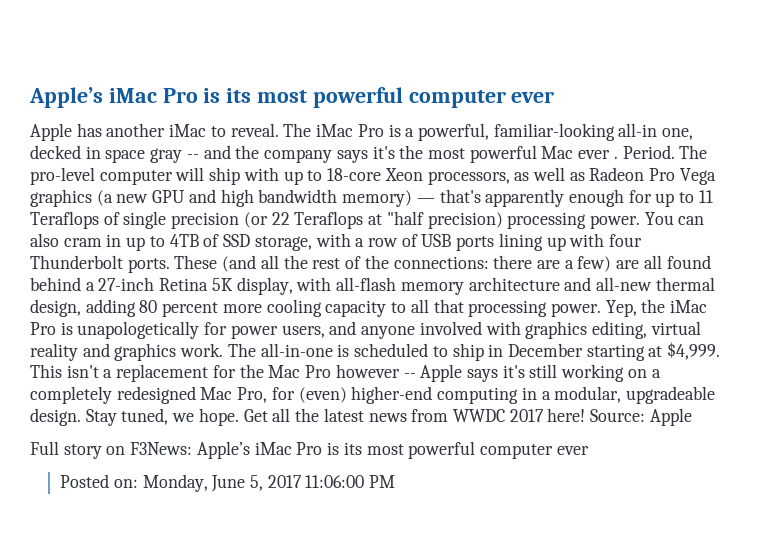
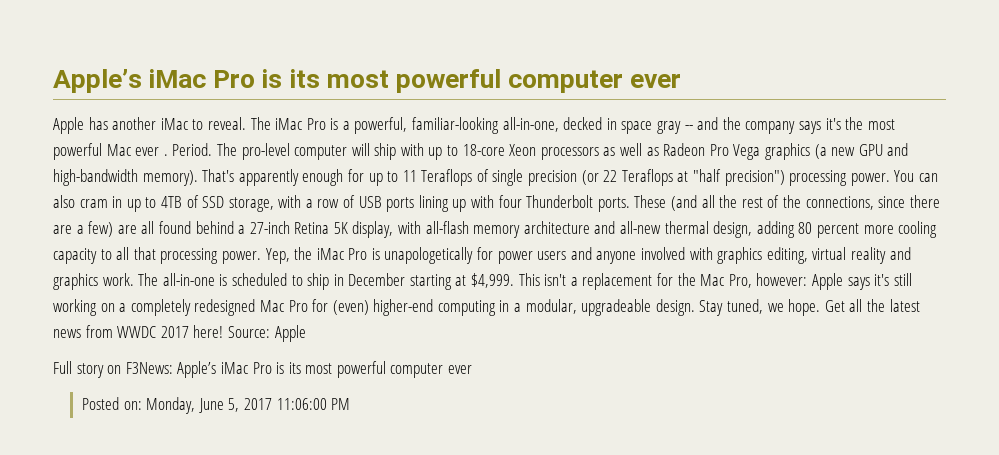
[618,123,694,140] all-in one, -> [502,117,559,132] all-in-one,
[427,171,510,185] processors, -> [540,147,599,160] processors
[220,189,481,207] high bandwidth memory) — that's -> [53,169,235,186] high-bandwidth memory). That's
[427,212,503,229] precision) -> [724,170,785,186] precision")
[393,256,489,269] connections: -> [805,196,906,210] connections, since
[281,325,325,338] users, -> [537,251,567,260] users
[305,364,416,378] Pro however -- -> [728,273,808,288] Pro, however:
[237,387,268,403] Pro, -> [288,300,308,312] Pro

